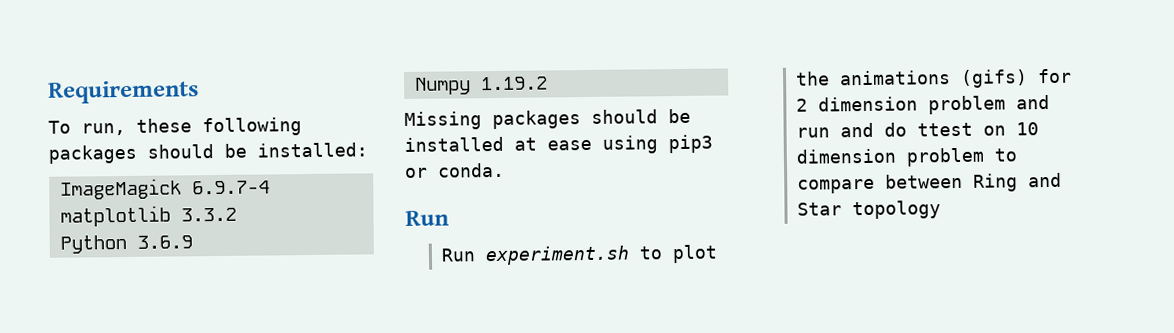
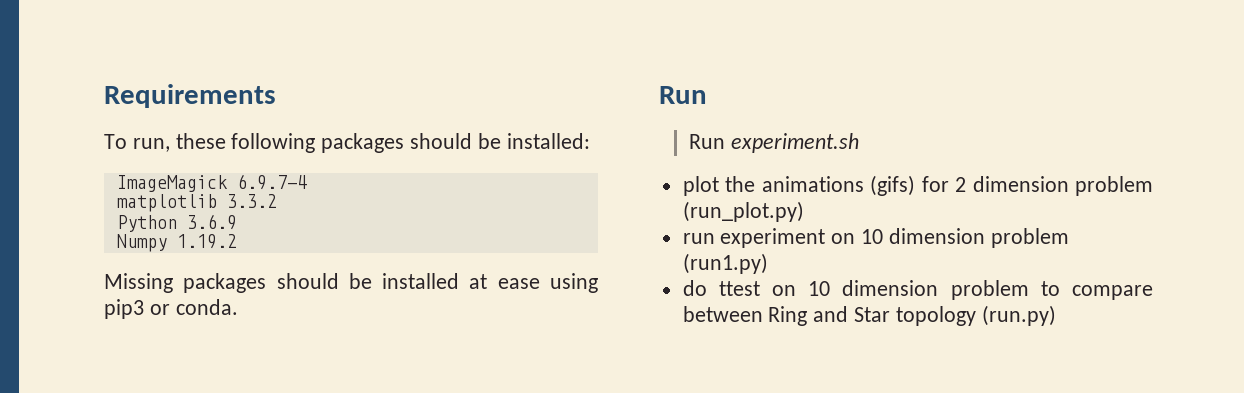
[638,246,663,260] to -> (859, 143) //
[1015,94,1050,110] [795,122,874,138] and run and -> [682,201,804,222] [682,228,1069,248] [682,253,768,274] (run_plot.py) // run experiment on 10 dimension problem (run1.py) //
(941, 210) none -> [981,305,1056,326] (run.py)

